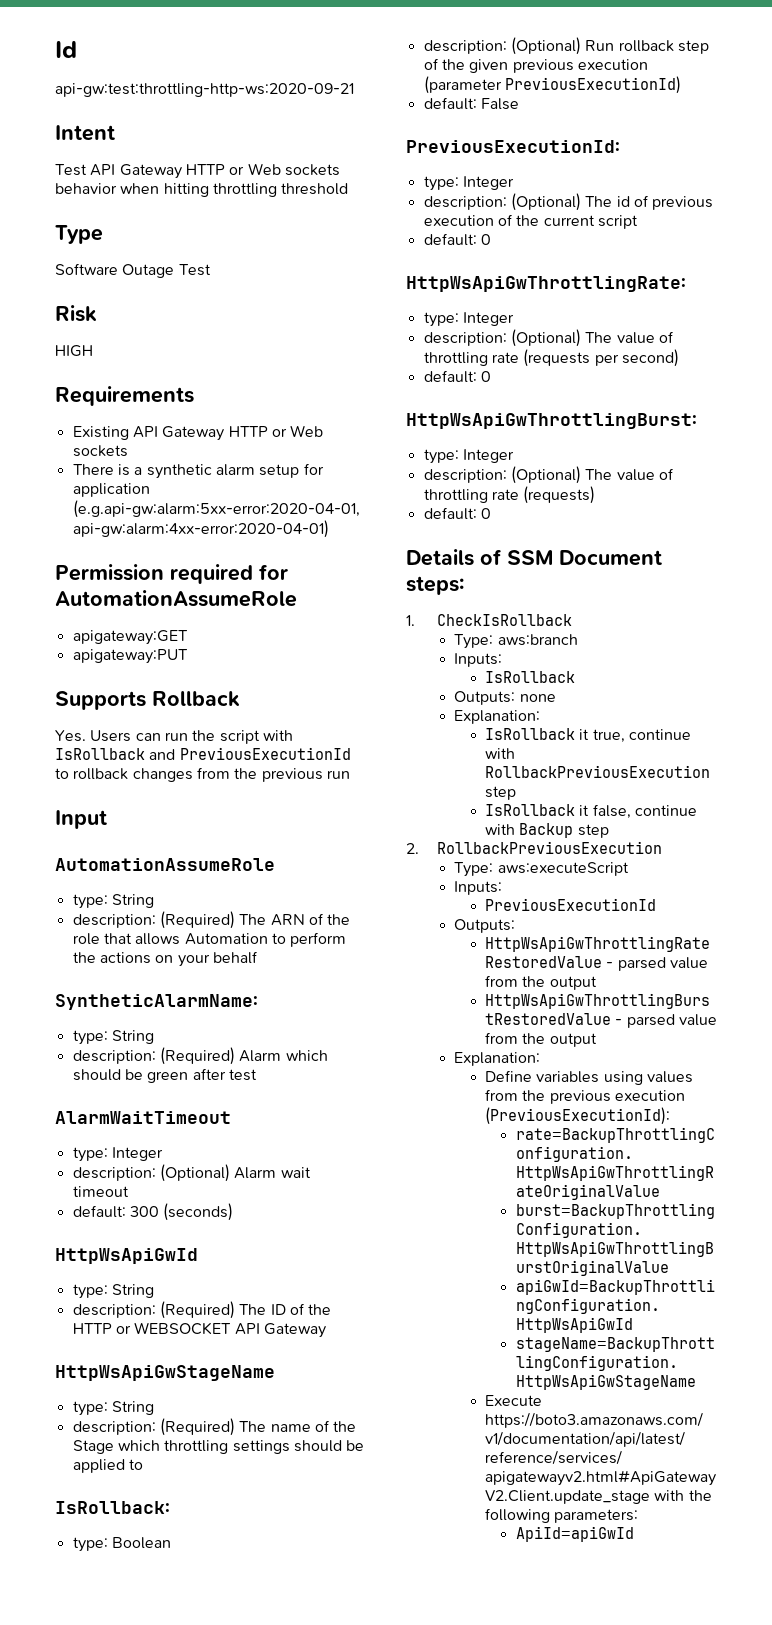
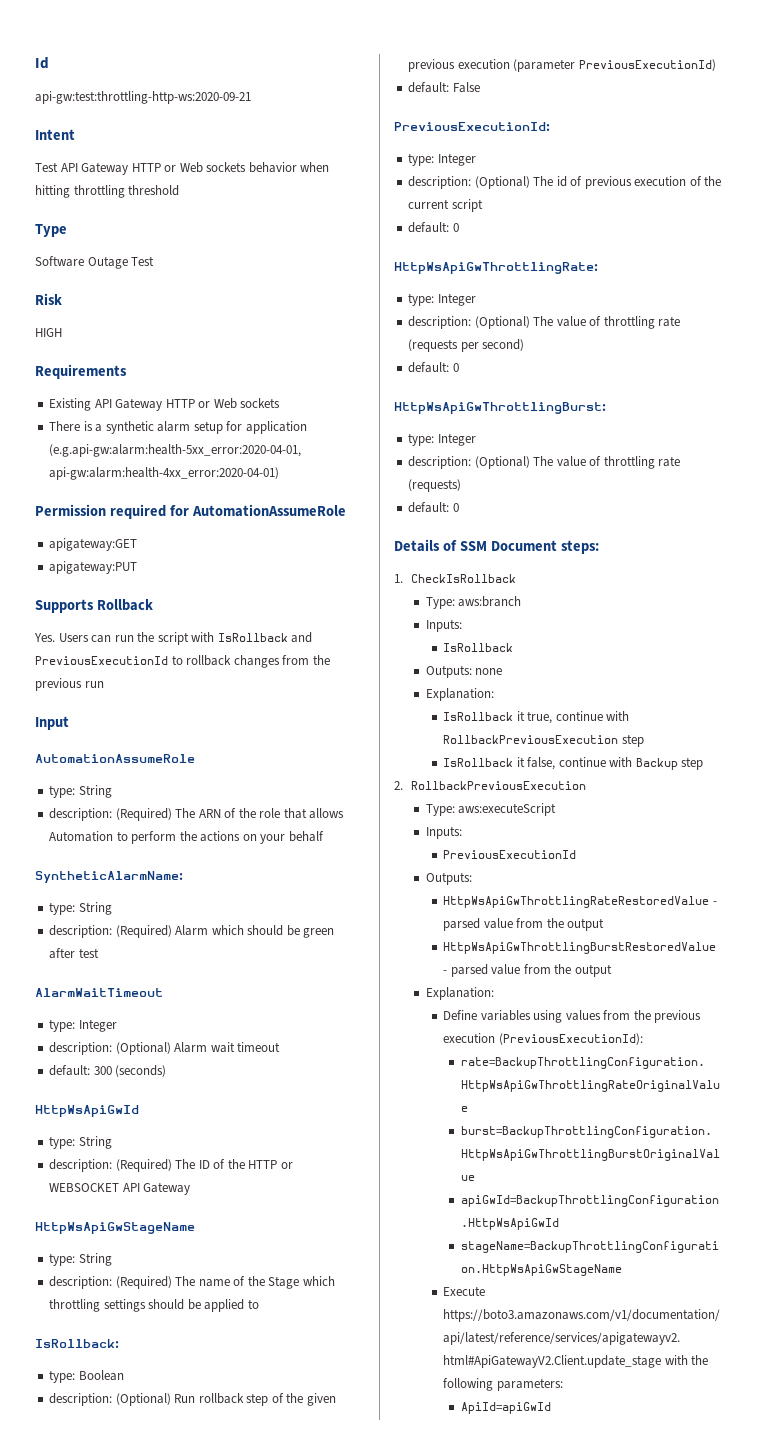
[72,500,360,518] [72,520,329,538] (e.g.api-gw:alarm:5xx-error:2020-04-01, api-gw:alarm:4xx-error:2020-04-01) -> [49,444,302,457] [49,467,280,480] (e.g.api-gw:alarm:health-5xx_error:2020-04-01, api-gw:alarm:health-4xx_error:2020-04-01)

